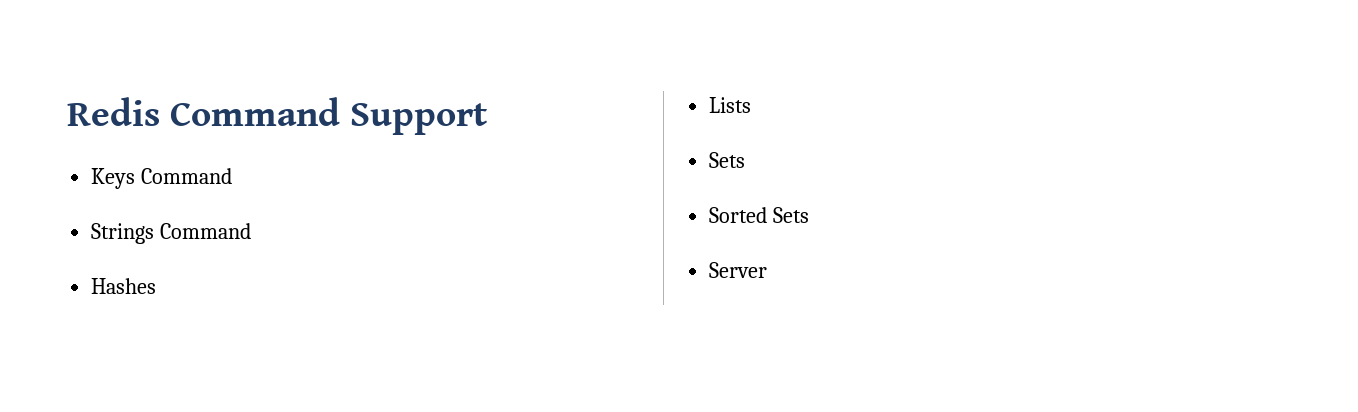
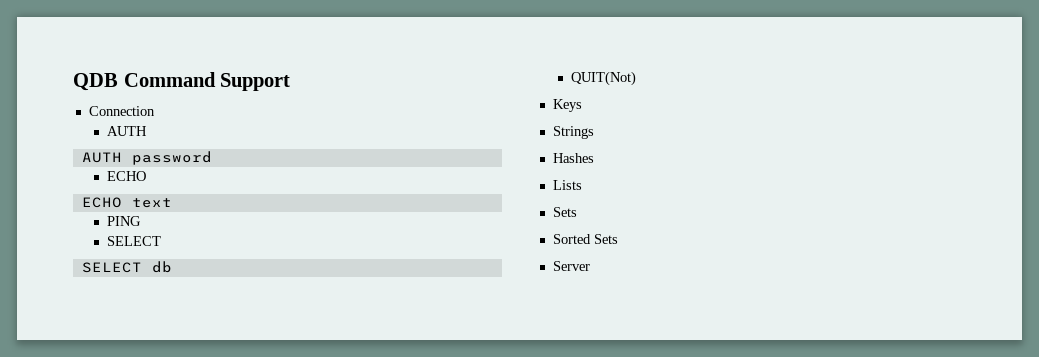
[67,97,160,126] Redis -> [73,73,118,91] QDB
(489, 119) none -> [88,106,155,116] [107,126,148,136] [81,151,212,165] [107,171,147,181] [81,197,172,208] [107,216,142,226] [107,236,162,246] [81,261,172,273] [571,71,637,86] // Connection // AUTH // AUTH password // ECHO // ECHO text // PING // SELECT // SELECT db // QUIT(Not)
[141,168,233,184] Command -> (582, 105) none
[160,223,252,239] Command -> (594, 132) none

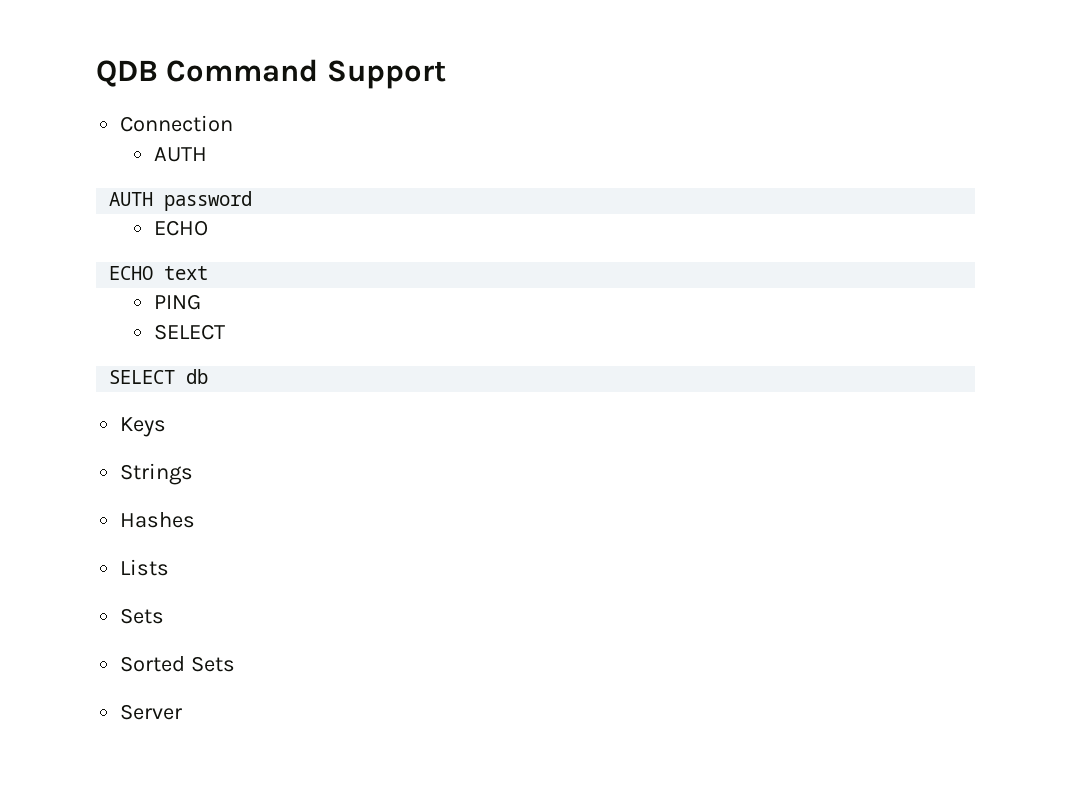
[571,71,637,86] // QUIT(Not) -> (209, 376) none

